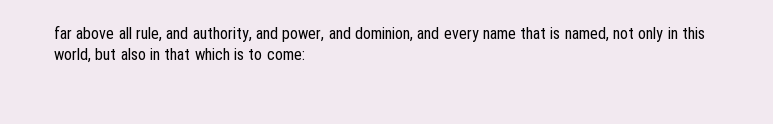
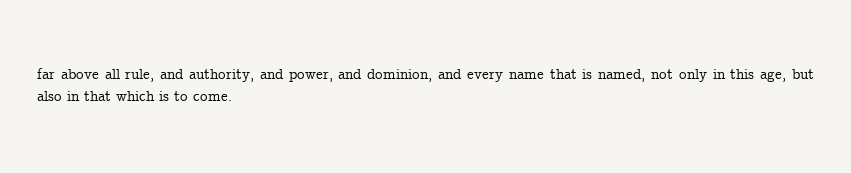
[54,48,91,63] world, -> [760,71,787,82] age,
[266,51,305,60] come: -> [193,94,232,101] come.

